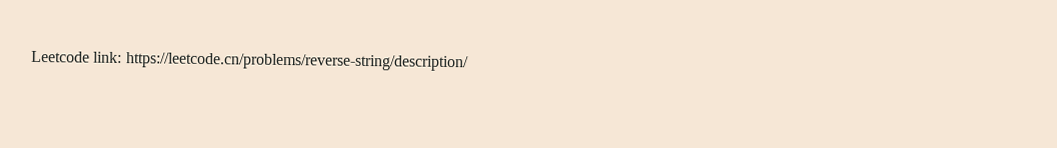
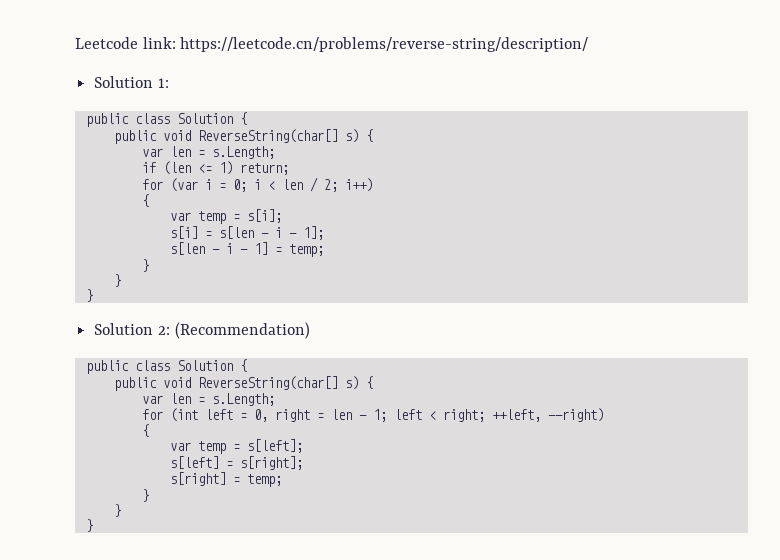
(469, 62) none -> [94,76,169,88] [85,112,247,127] [113,129,373,144] [141,146,275,159] [141,161,289,175] [141,177,373,192] [141,194,149,207] [169,209,282,224] [169,226,324,240] [169,242,324,257] [141,259,149,272] [113,274,121,287] [85,289,93,302] [94,322,310,339] [85,359,247,374] [113,376,373,391] [141,393,275,406] [141,408,604,422] [141,424,149,437] [169,439,303,454] [169,456,303,470] [169,472,282,487] [141,489,149,502] [113,504,121,517] [85,519,93,532] // Solution 1: // public class Solution { // public void ReverseString(char[] s) { // var len = s.Length; // if (len <= 1) return; // for (var i = 0; i < len / 2; i++) // { // var temp = s[i]; // s[i] = s[len - i - 1]; // s[len - i - 1] = temp; // } // } // } // Solution 2: (Recommendation) // public class Solution { // public void ReverseString(char[] s) { // var len = s.Length; // for (int left = 0, right = len - 1; left < right; ++left, --right) // { // var temp = s[left]; // s[left] = s[right]; // s[right] = temp; // } // } // }

